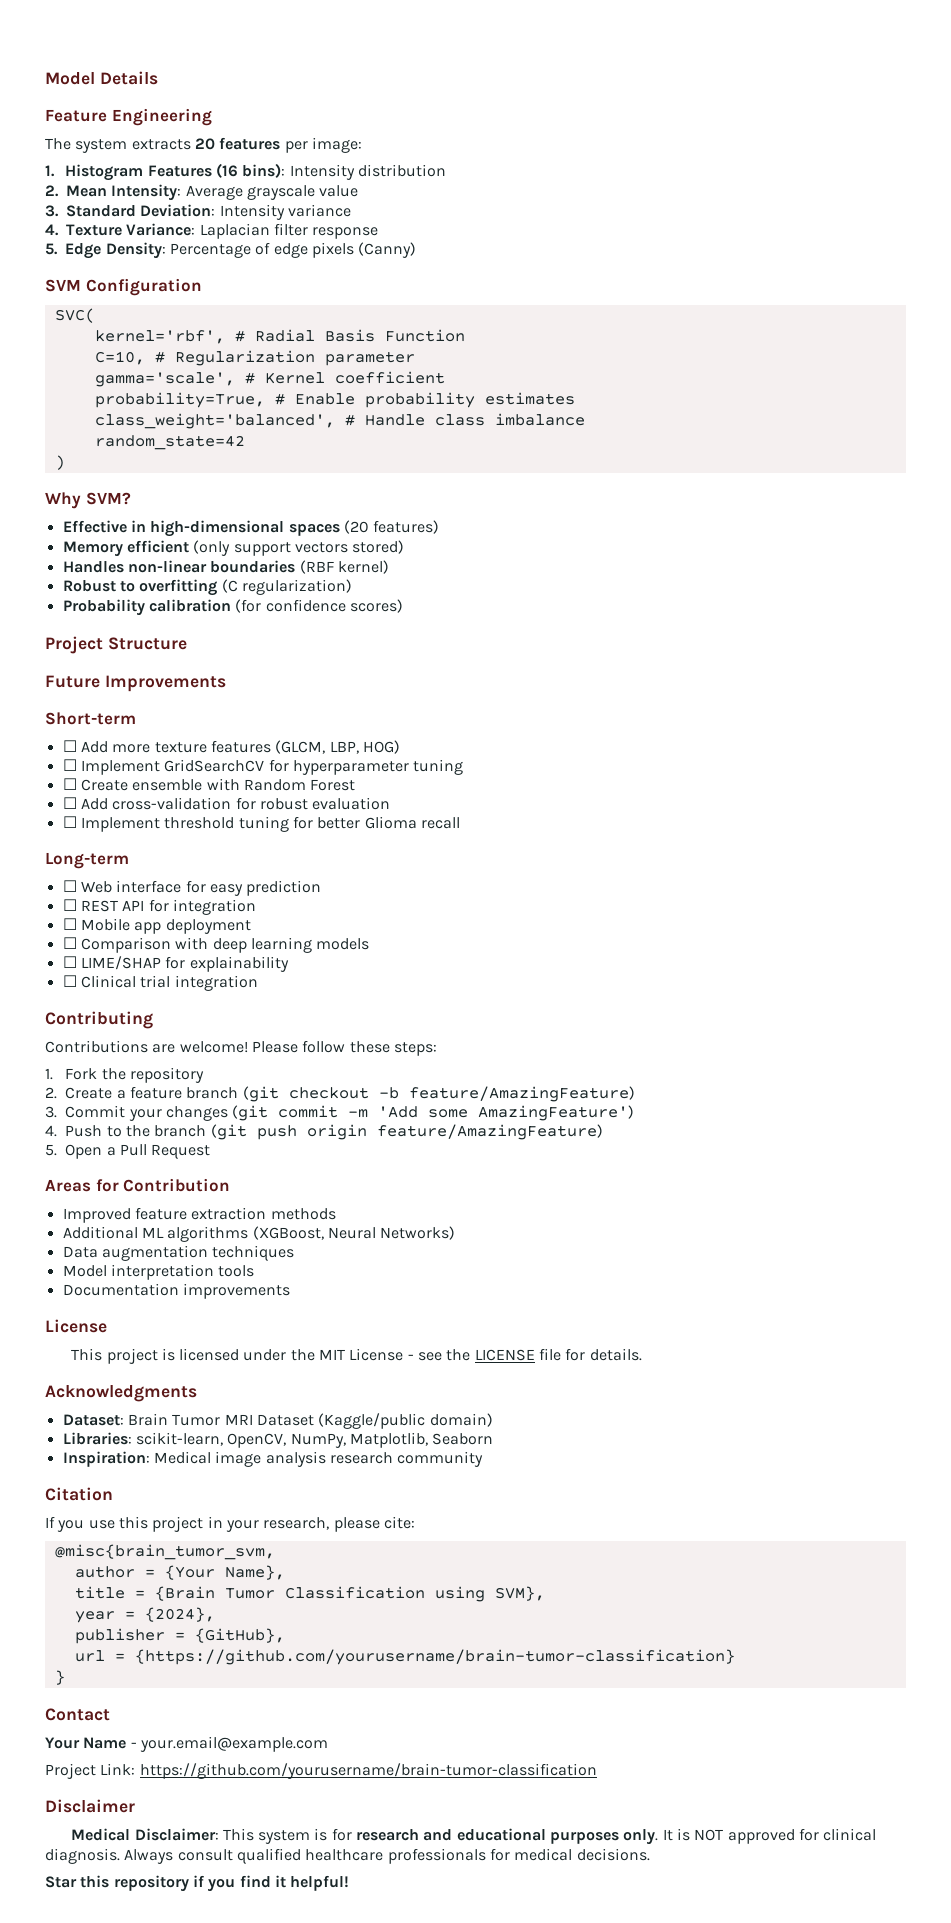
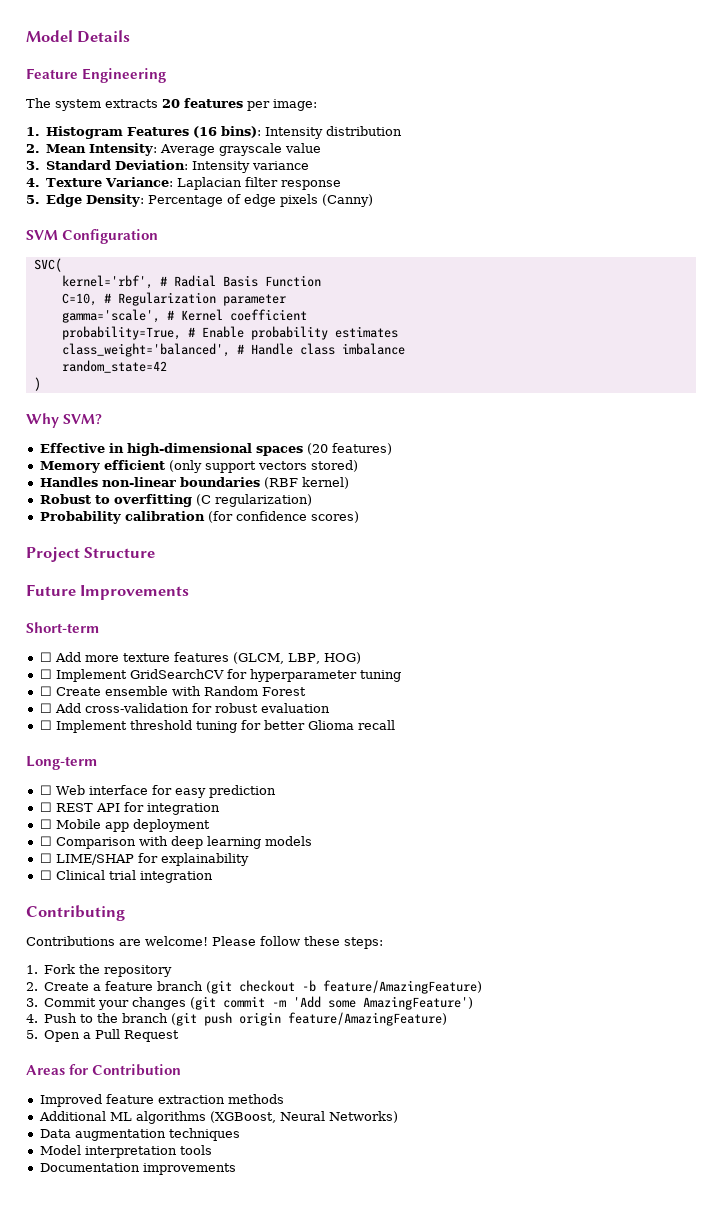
[45,1319,107,1333] [71,1348,642,1364] [45,1385,197,1402] [62,1413,493,1429] [62,1432,494,1448] [62,1451,484,1467] [45,1487,113,1501] [45,1516,415,1532] [54,1544,275,1560] [74,1565,285,1580] [74,1586,545,1602] [74,1607,215,1623] [74,1628,285,1644] [74,1649,735,1665] [54,1670,65,1685] [45,1708,110,1721] [45,1736,328,1752] [45,1763,597,1779] [45,1799,135,1813] [71,1828,877,1845] [45,1848,650,1864] [45,1875,350,1892] // License // This project is licensed under the MIT License - see the LICENSE file for details. // Acknowledgments // Dataset: Brain Tumor MRI Dataset (Kaggle/public domain) // Libraries: scikit-learn, OpenCV, NumPy, Matplotlib, Seaborn // Inspiration: Medical image analysis research community // Citation // If you use this project in your research, please cite: // @misc{brain_tumor_svm, // author = {Your Name}, // title = {Brain Tumor Classification using SVM}, // year = {2024}, // publisher = {GitHub}, // url = {https://github.com/yourusername/brain-tumor-classification} // } // Contact // Your Name - your.email@example.com // Project Link: https://github.com/yourusername/brain-tumor-classification // Disclaimer // Medical Disclaimer: This system is for research and educational purposes only. It is NOT approved for clinical diagnosis. Always consult qualified healthcare professionals for medical decisions. // Star this repository if you find it helpful! -> (236, 1169) none

